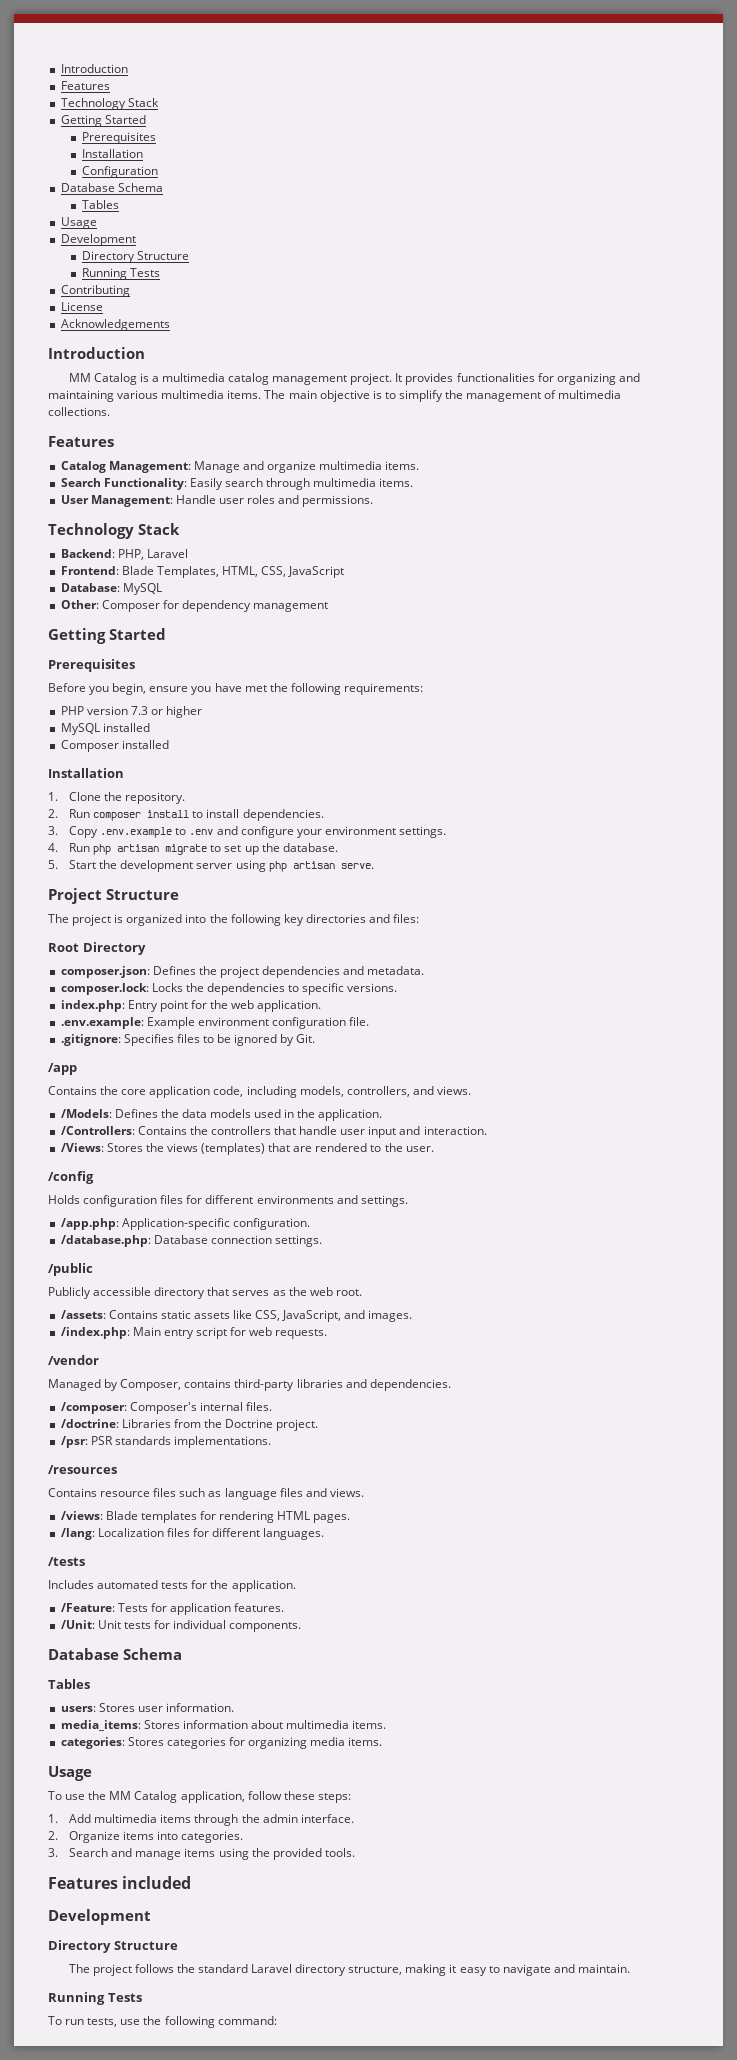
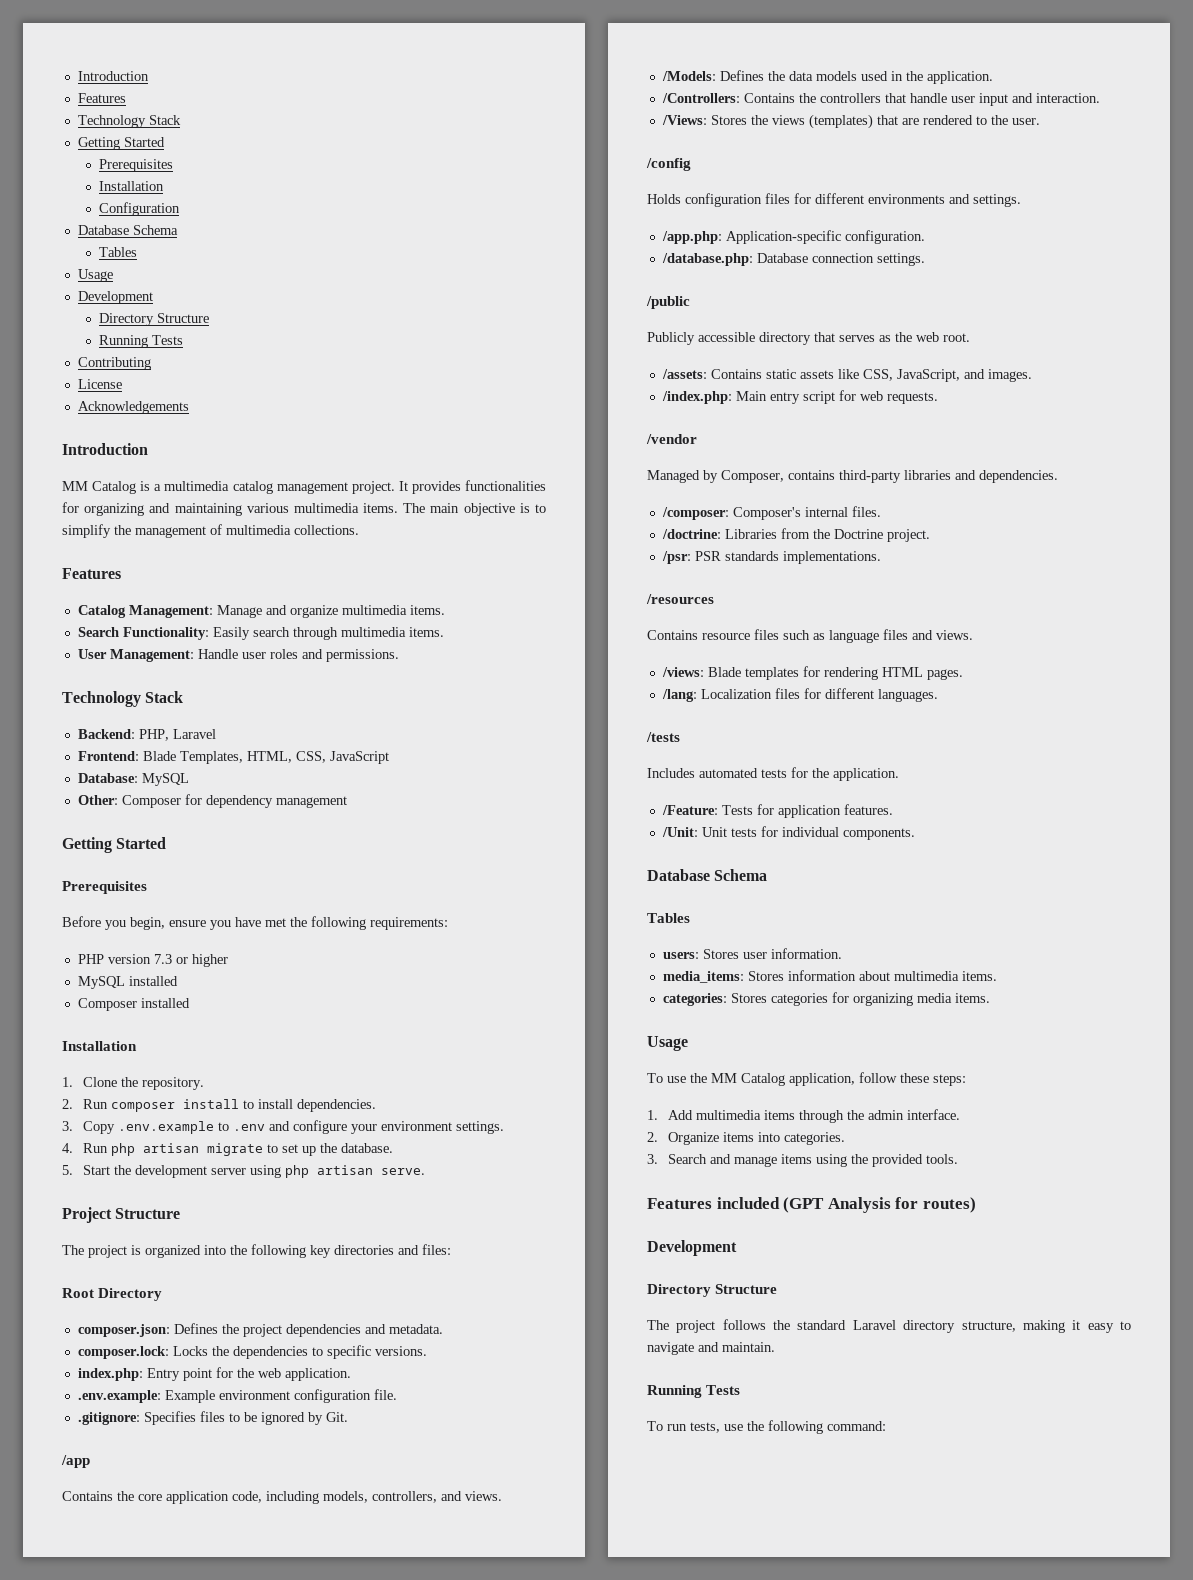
(192, 1882) none -> [783,1197,976,1213] (GPT Analysis for routes)

